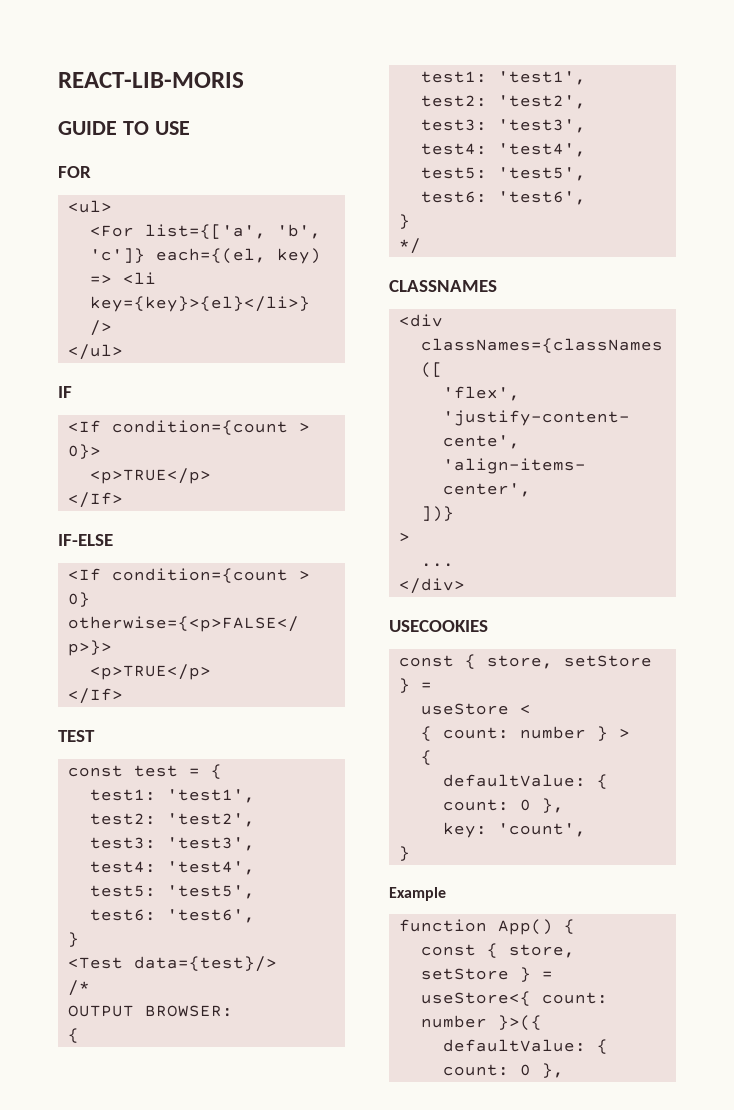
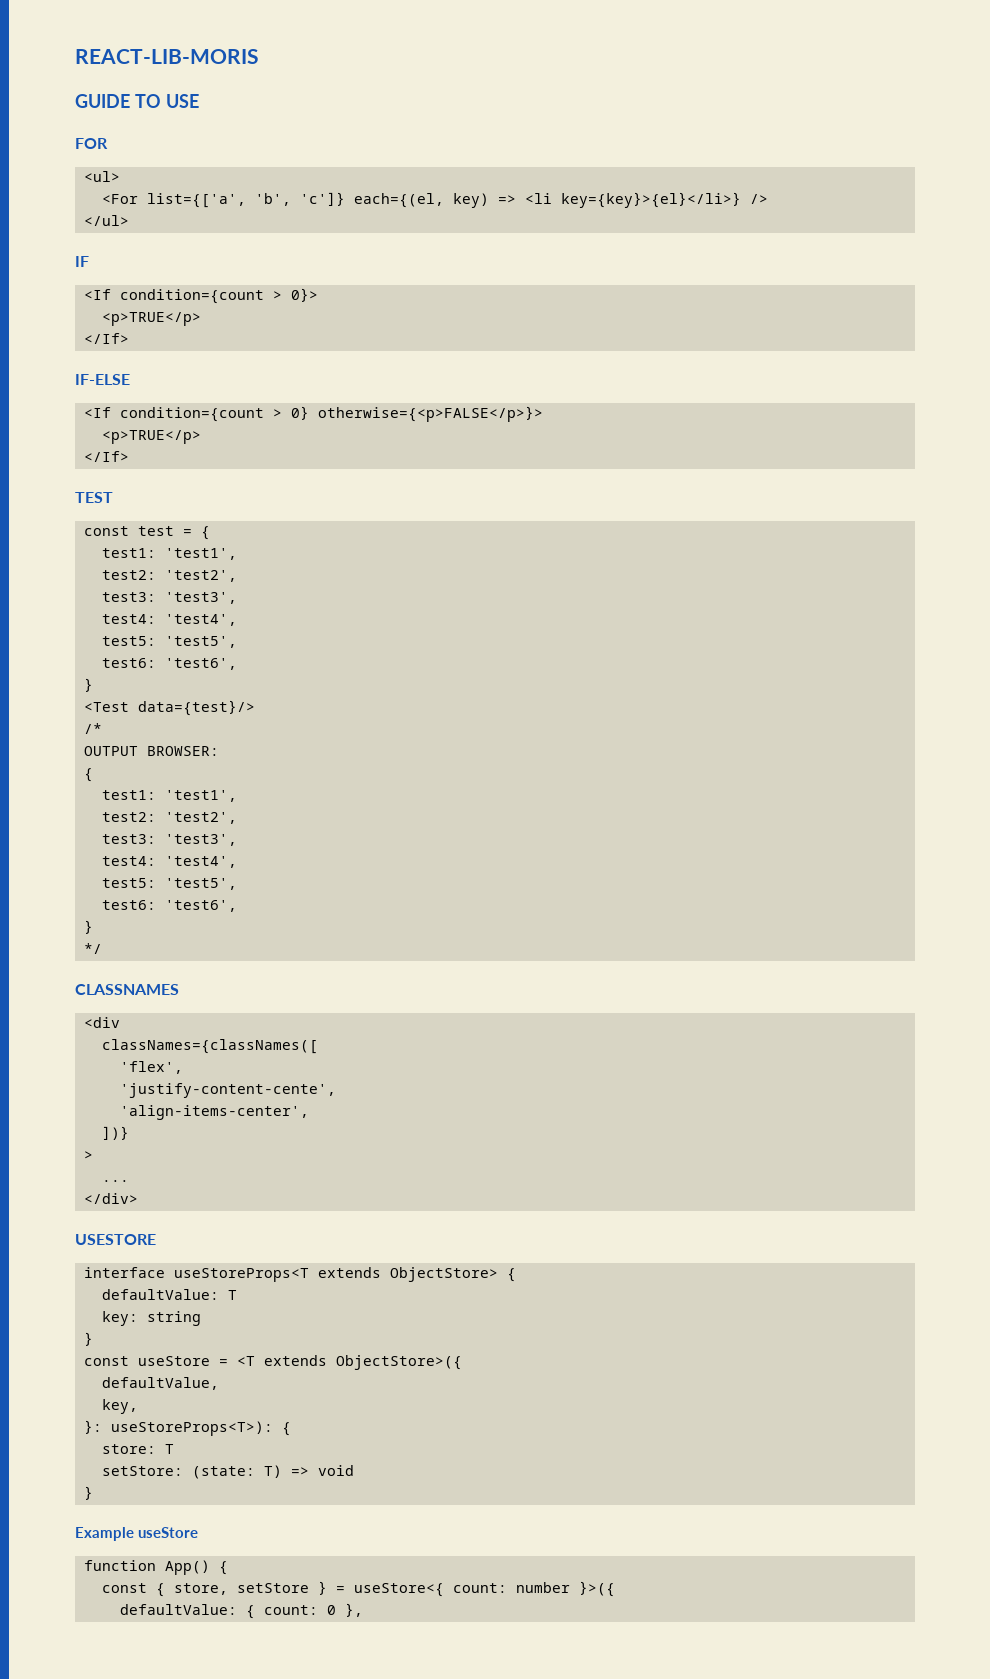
[389,620,488,632] [398,654,652,669] [398,678,432,693] [420,703,531,715] [420,726,630,741] [420,750,432,765] [442,774,608,789] [442,798,564,813] [442,822,586,838] USECOOKIES // const { store, setStore } = // useStore < // { count: number } > // { // defaultValue: { count: 0 }, // key: 'count', -> [75,1234,156,1245] [83,1267,516,1282] [101,1289,237,1300] [101,1311,201,1326] [83,1332,93,1346] [83,1355,462,1370] [101,1377,219,1390] [101,1399,138,1414] [83,1420,291,1436] [101,1444,174,1454] [101,1465,354,1479] USESTORE // interface useStoreProps<T extends ObjectStore> { // defaultValue: T // key: string // } // const useStore = <T extends ObjectStore>({ // defaultValue, // key, // }: useStoreProps<T>): { // store: T // setStore: (state: T) => void
(446, 894) none -> [138,1527,198,1538] useStore

